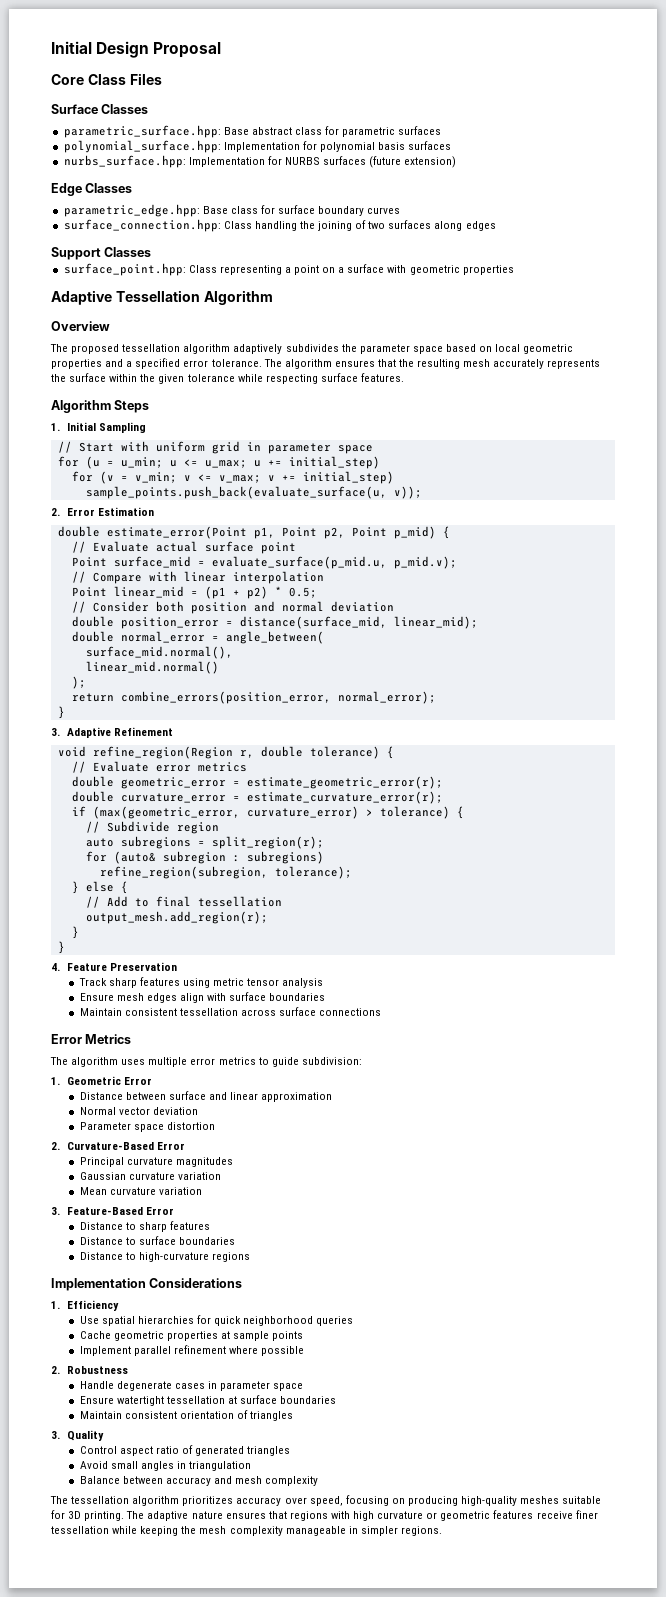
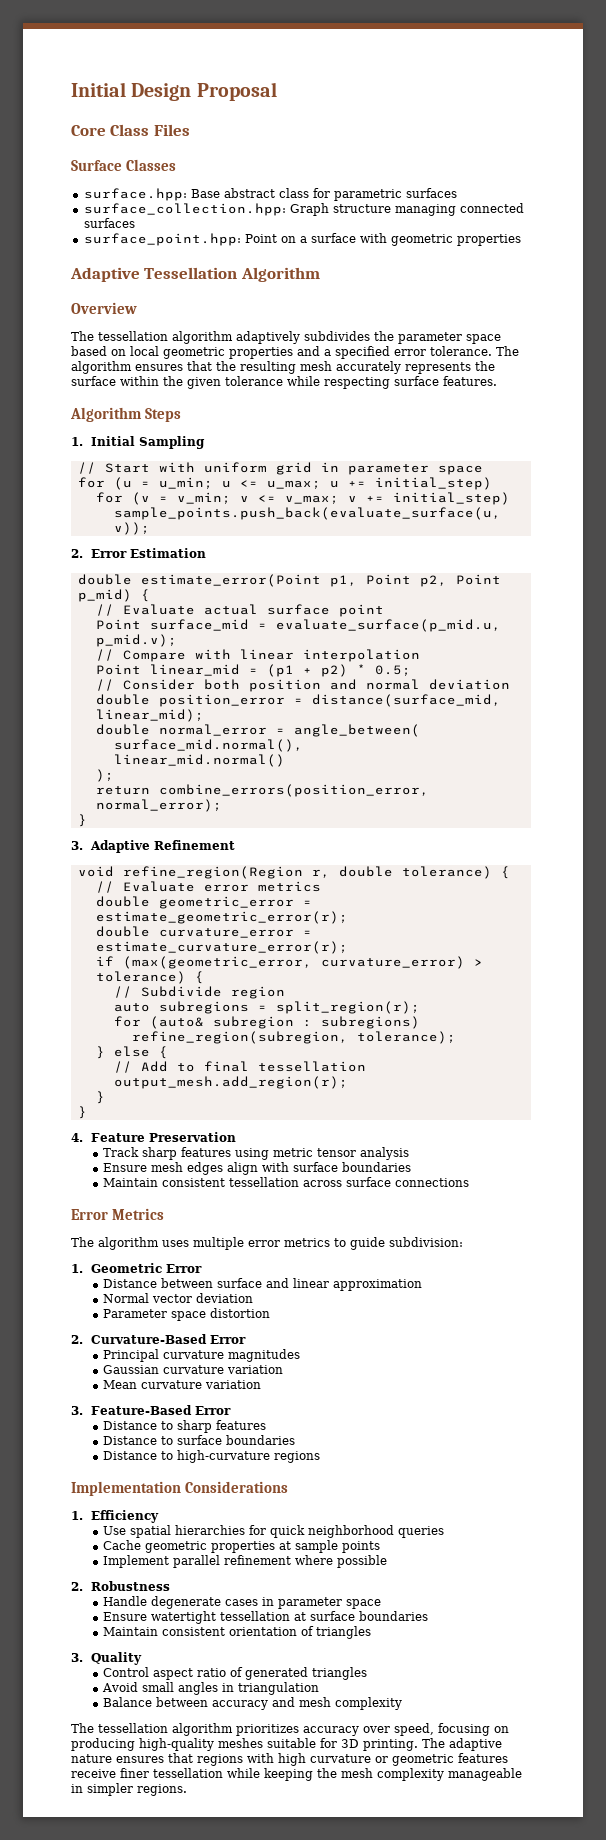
[63,125,221,138] parametric_surface.hpp: -> [83,188,187,201] surface.hpp:
[63,140,452,153] [63,155,457,168] [51,183,133,196] [63,204,401,217] [63,219,496,232] [51,247,152,260] [63,263,320,276] polynomial_surface.hpp: Implementation for polynomial basis surfaces // nurbs_surface.hpp: Implementation for NURBS surfaces (future extension) // Edge Classes // parametric_edge.hpp: Base class for surface boundary curves // surface_connection.hpp: Class handling the joining of two surfaces along edges // Support Classes // surface_point.hpp: Class representing a point -> [83,203,524,216] [83,218,135,228] [83,233,277,246] surface_collection.hpp: Graph structure managing connected surfaces // surface_point.hpp: Point
[71,344,120,354] proposed -> (94, 336) none

